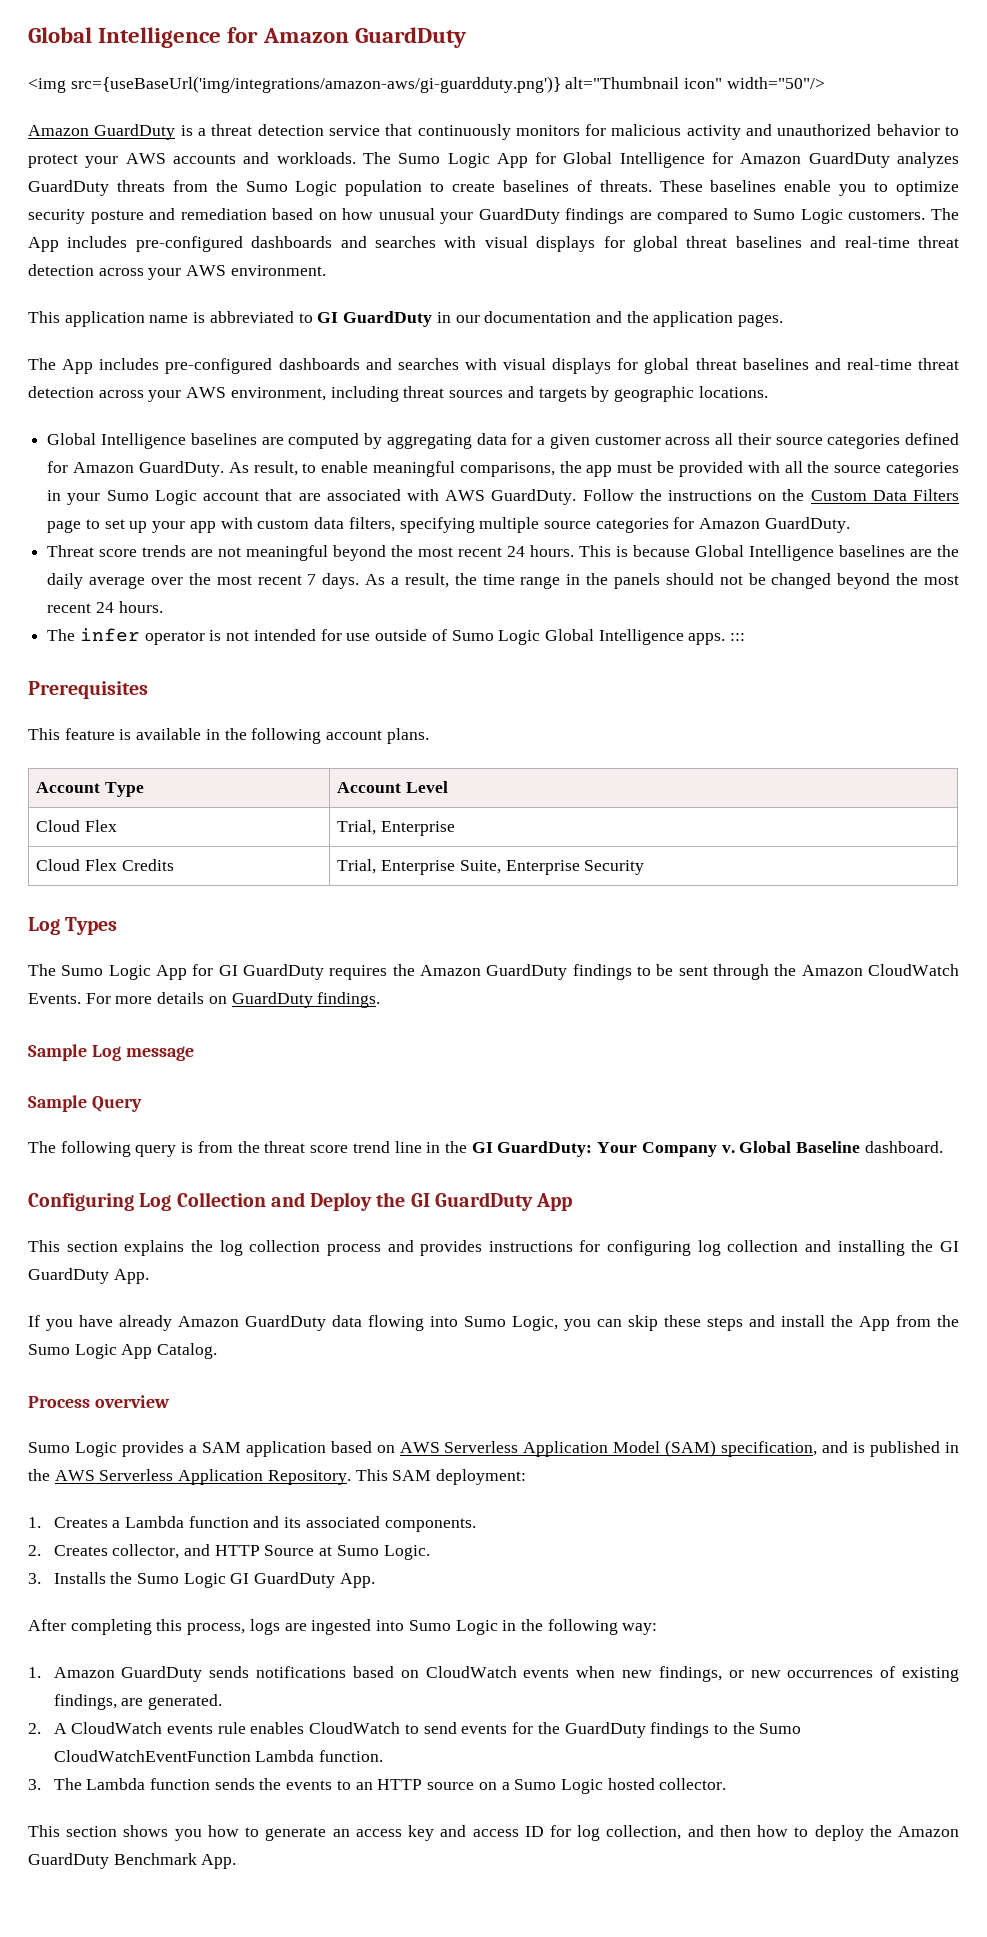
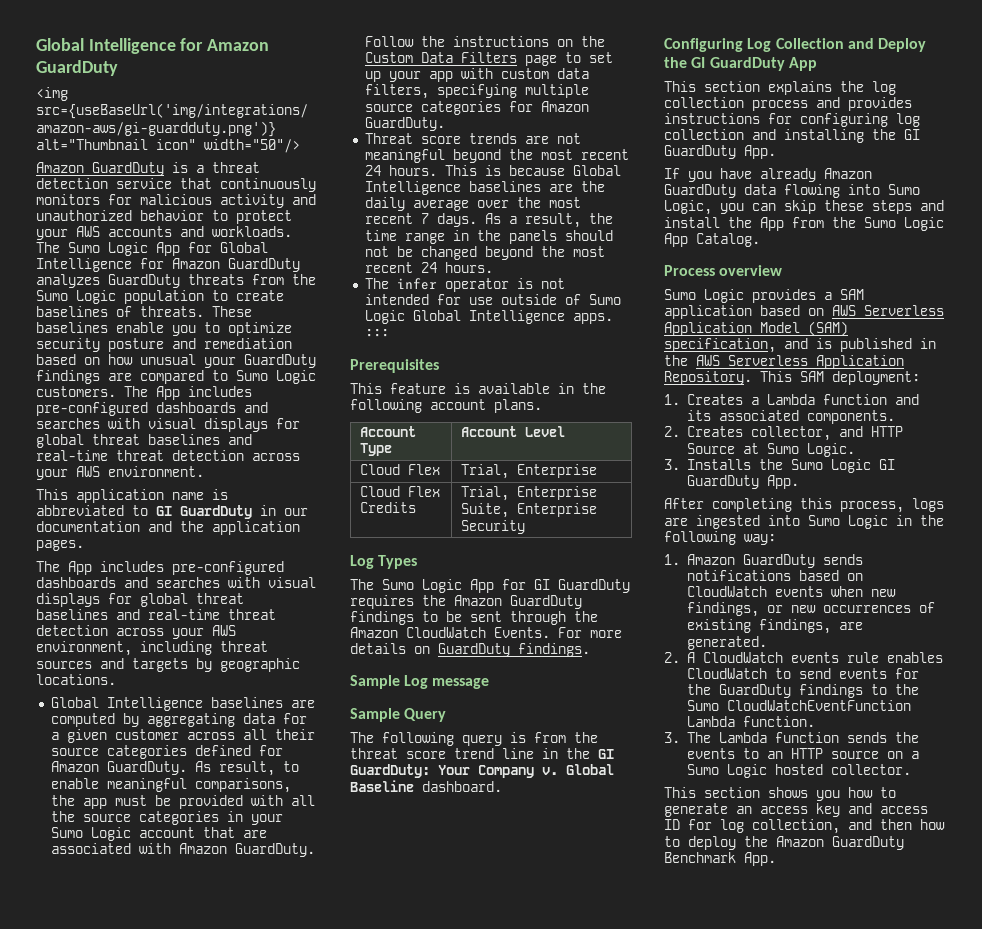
[445,490,486,501] AWS -> [178,843,227,854] Amazon

